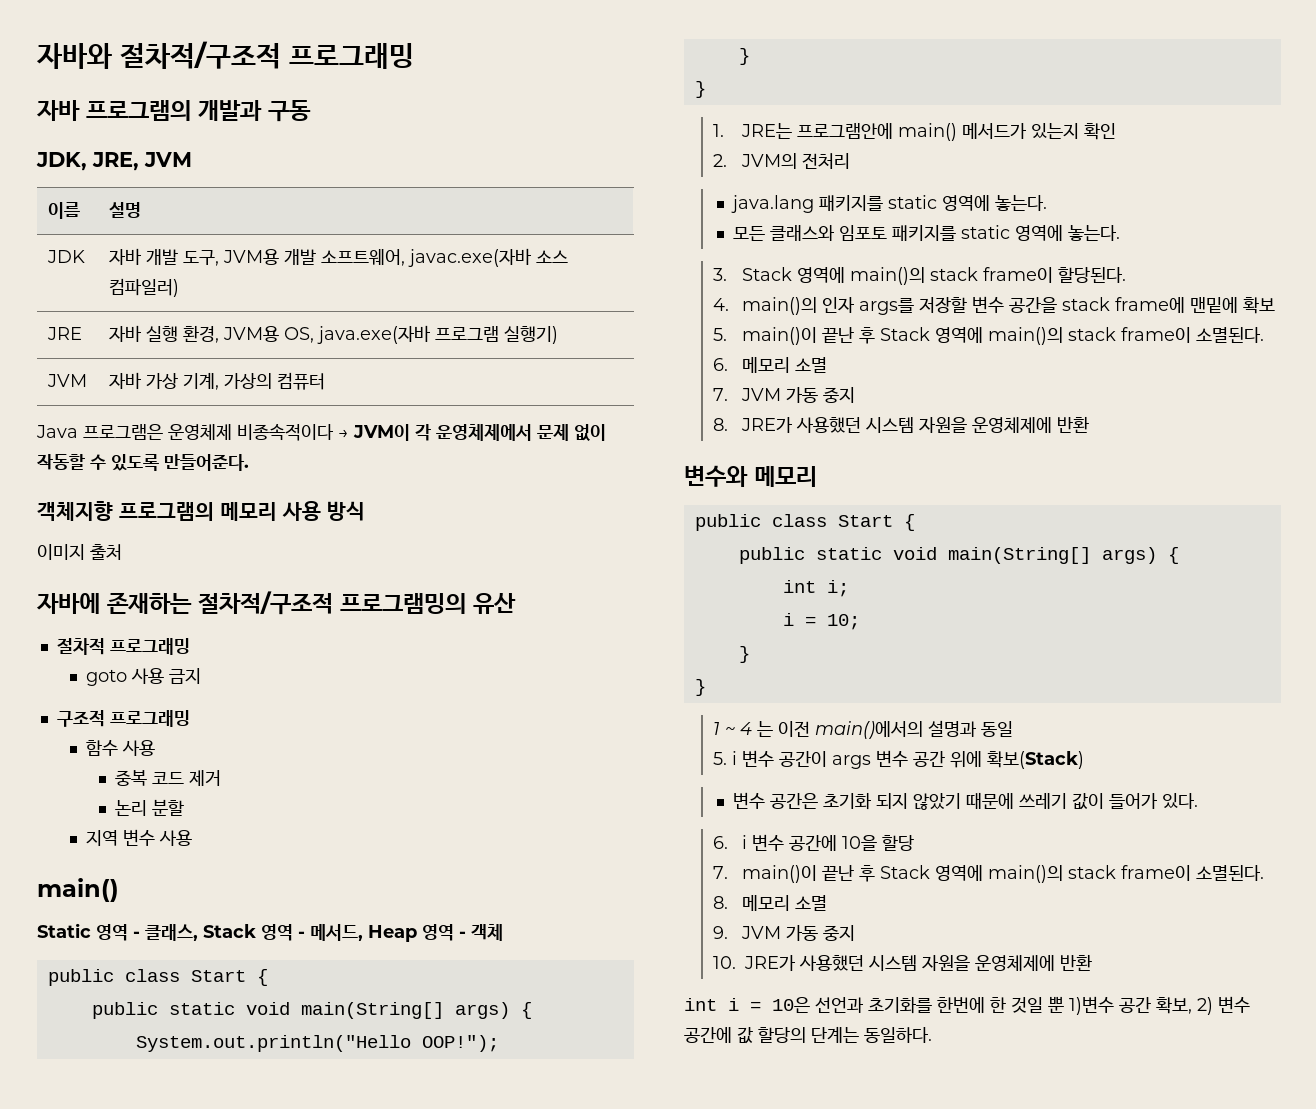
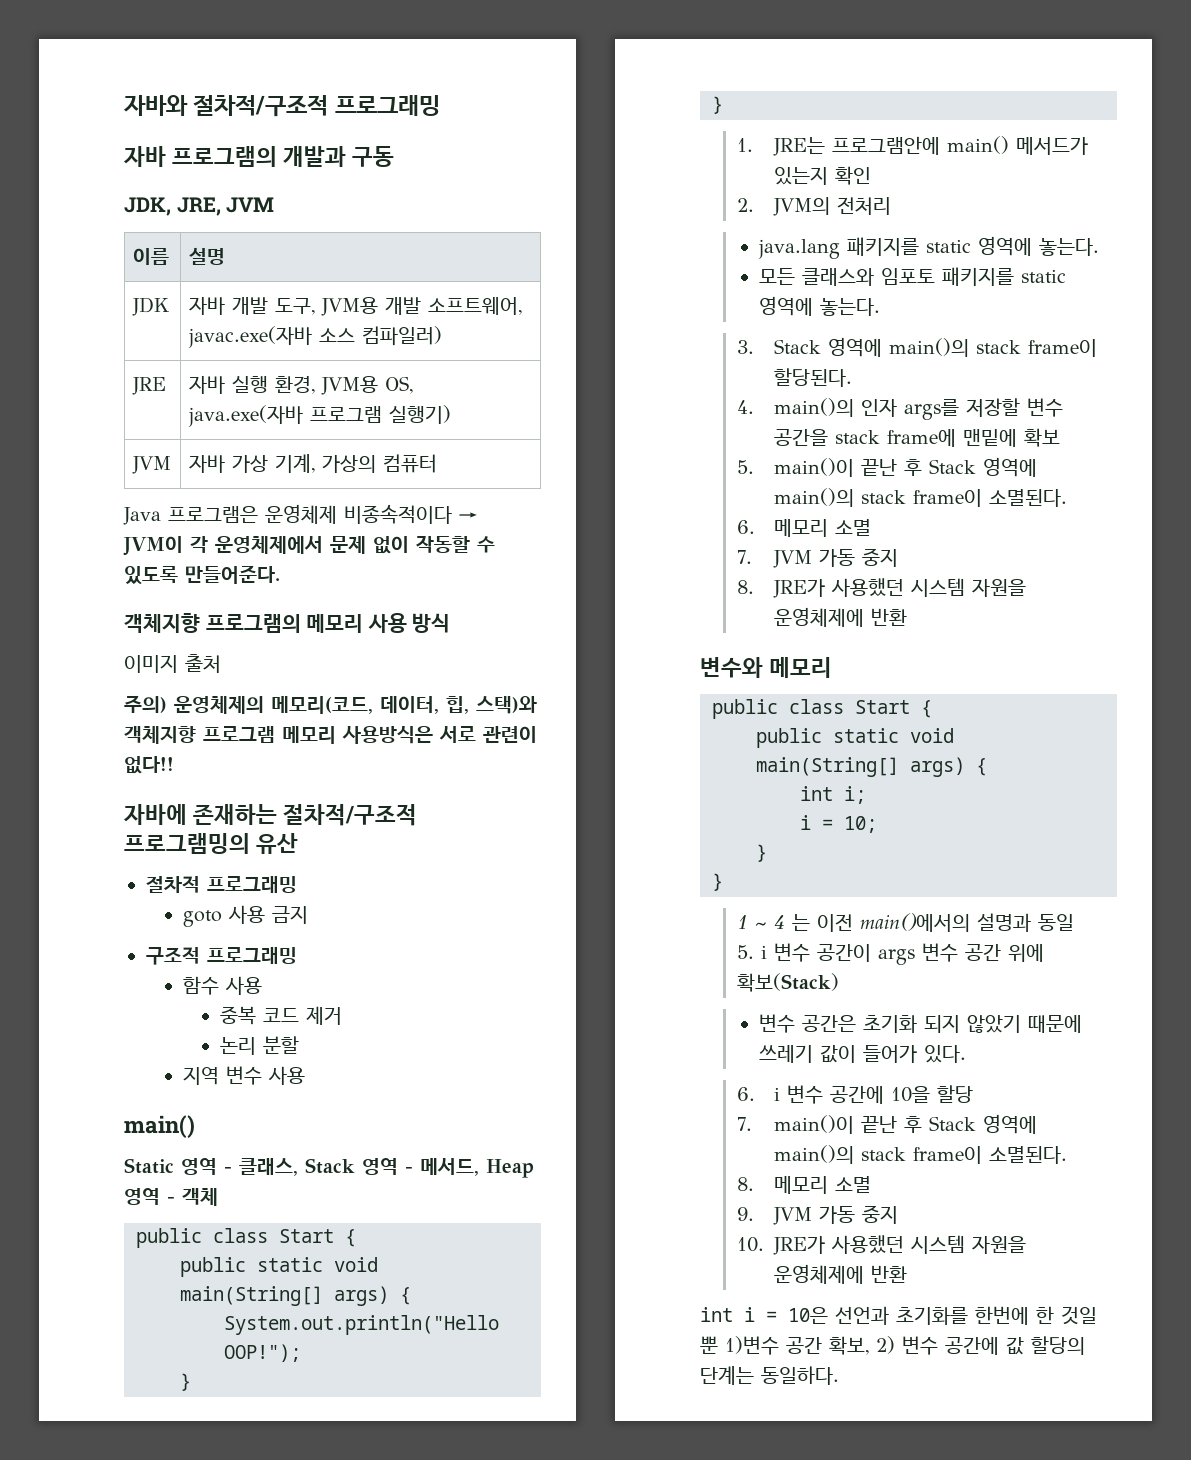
(122, 552) none -> [124,695,537,714] [124,725,537,744] [124,756,174,774] // 주의) 운영체제의 메모리(코드, 데이터, 힙, 스택)와 객체지향 프로그램 메모리 사용방식은 서로 관련이 없다!!

